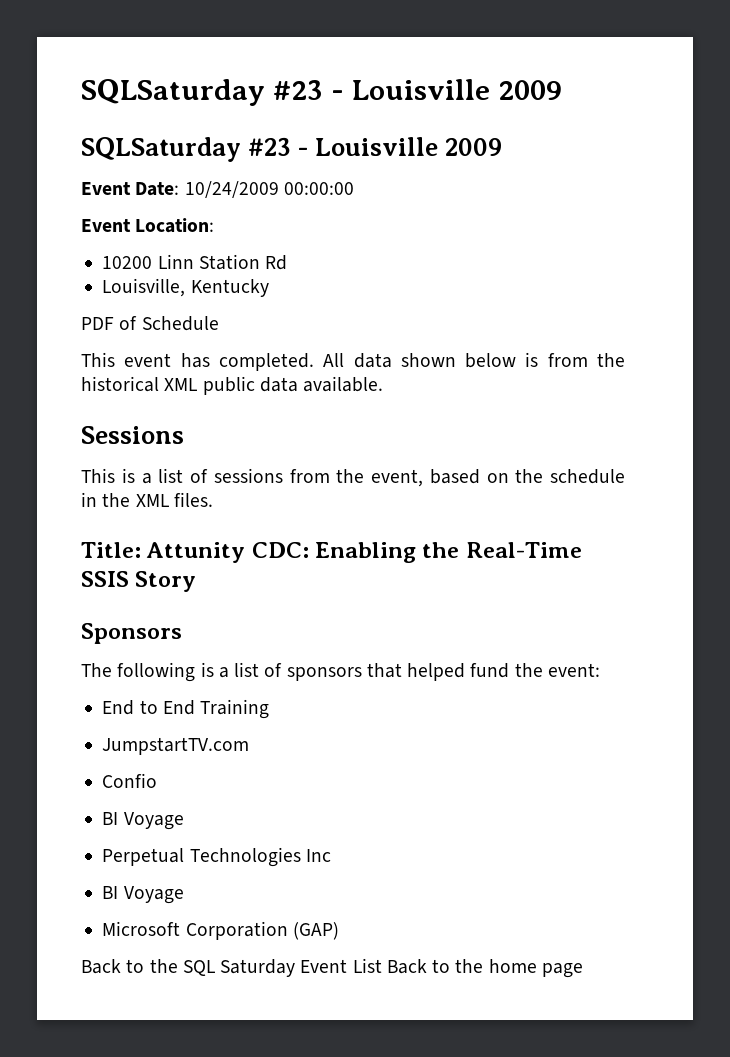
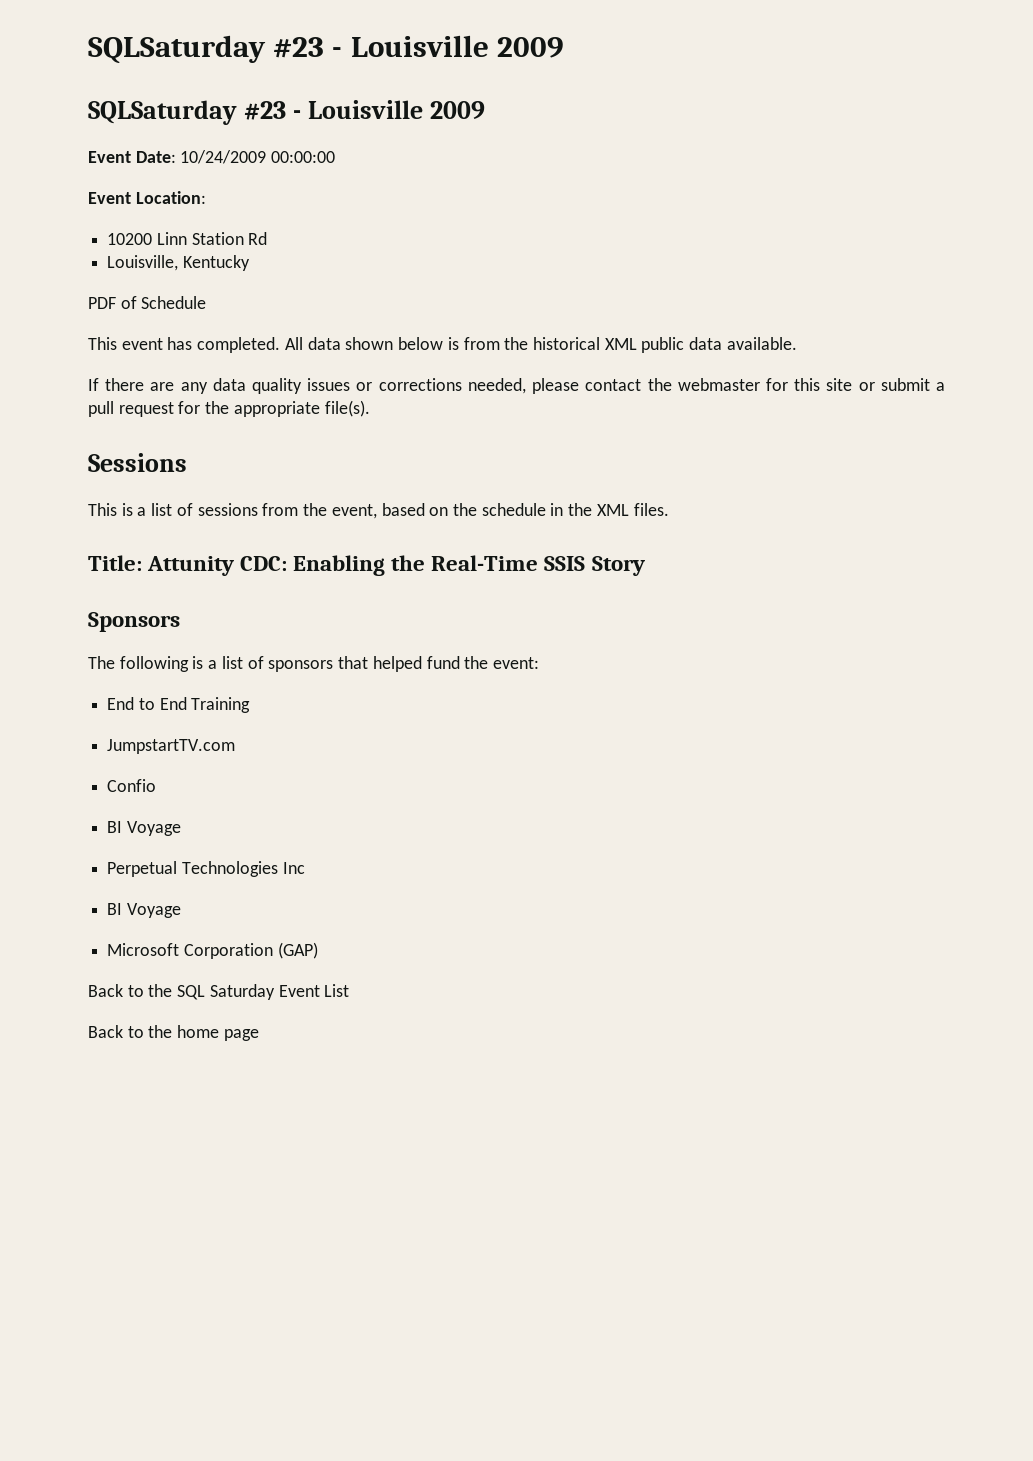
(384, 384) none -> [88,378,946,394] [88,400,370,417] // If there are any data quality issues or corrections needed, please contact the webmaster for this site or submit a pull request for the appropriate file(s).
(382, 965) none -> (350, 990) //

